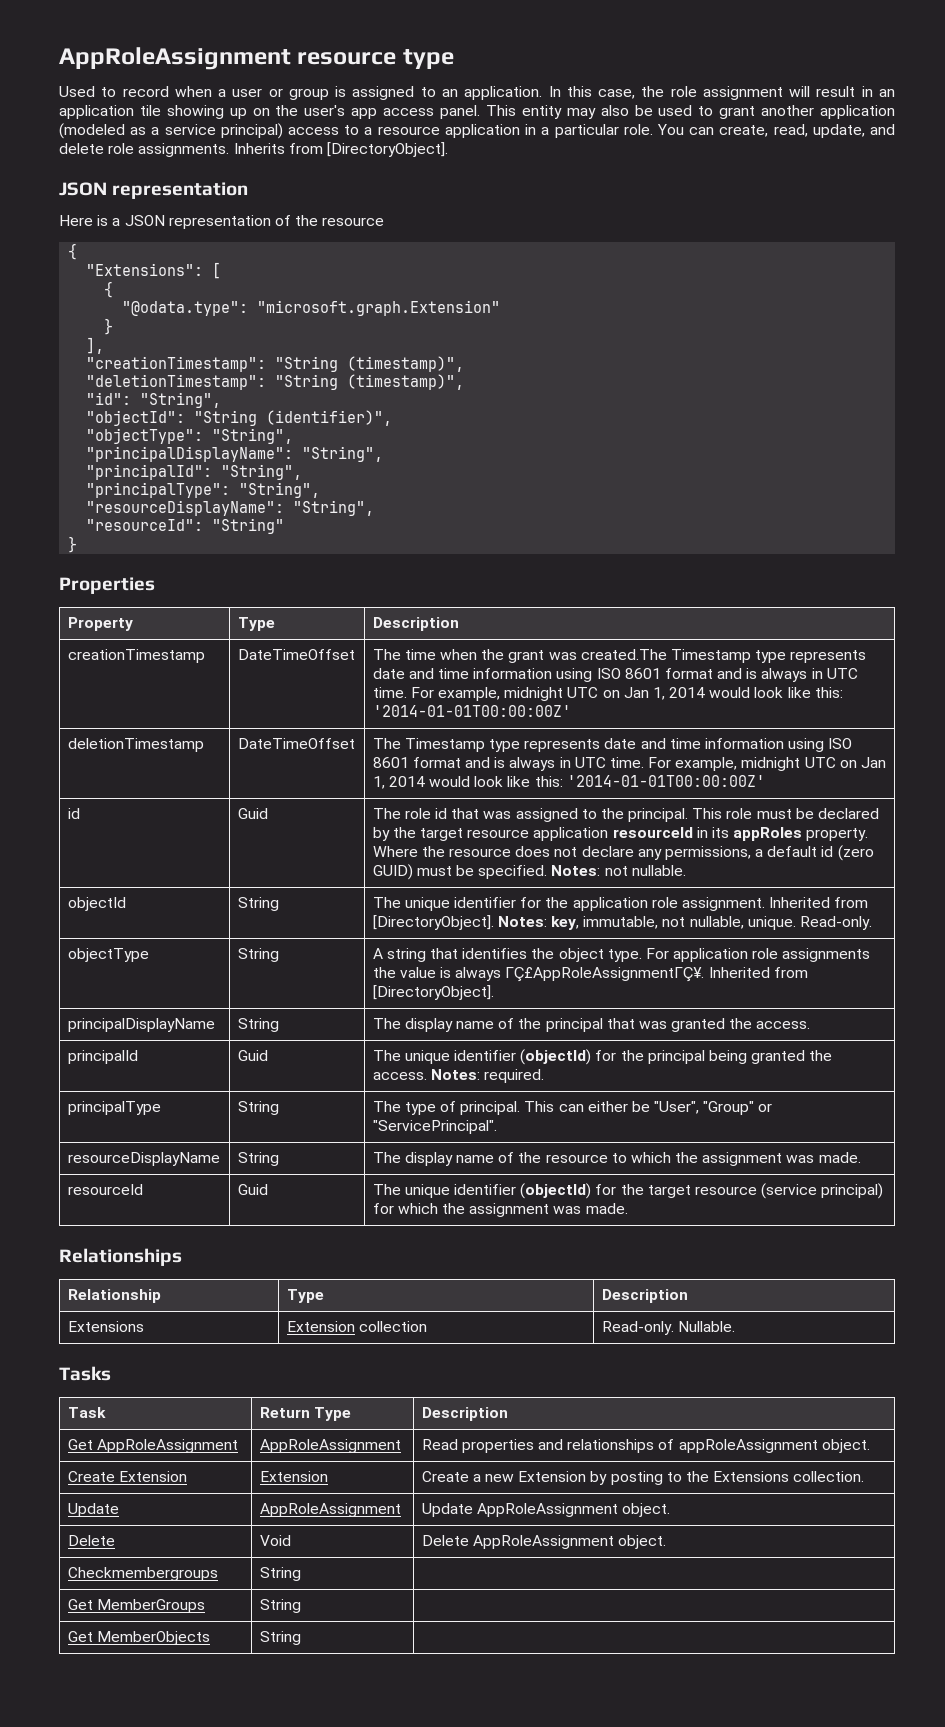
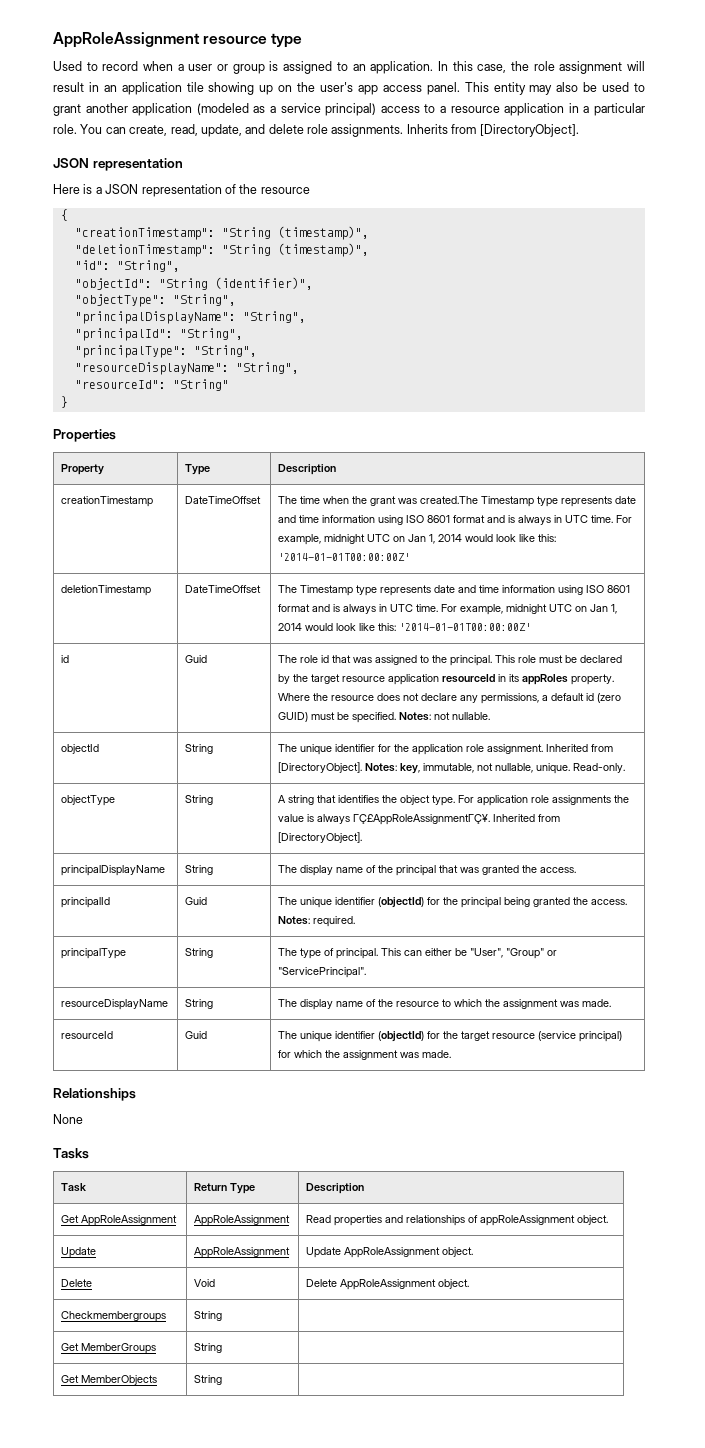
[86,262,222,279] [104,281,114,298] [122,300,501,316] [104,318,114,335] [86,337,105,354] // "Extensions": [ // { // "@odata.type": "microsoft.graph.Extension" // } // ], -> (68, 215) none
[67,1289,161,1303] [286,1289,324,1303] [601,1289,688,1303] [67,1321,144,1332] [286,1321,427,1332] [601,1321,735,1335] // Relationship | Type | Description // Extensions | Extension collection | Read-only. Nullable. -> [53,1114,83,1124] // None
[67,1471,187,1482] [259,1471,328,1482] [421,1471,865,1485] // Create Extension | Extension | Create a new Extension by posting to the Extensions collection. -> (609, 1220) none

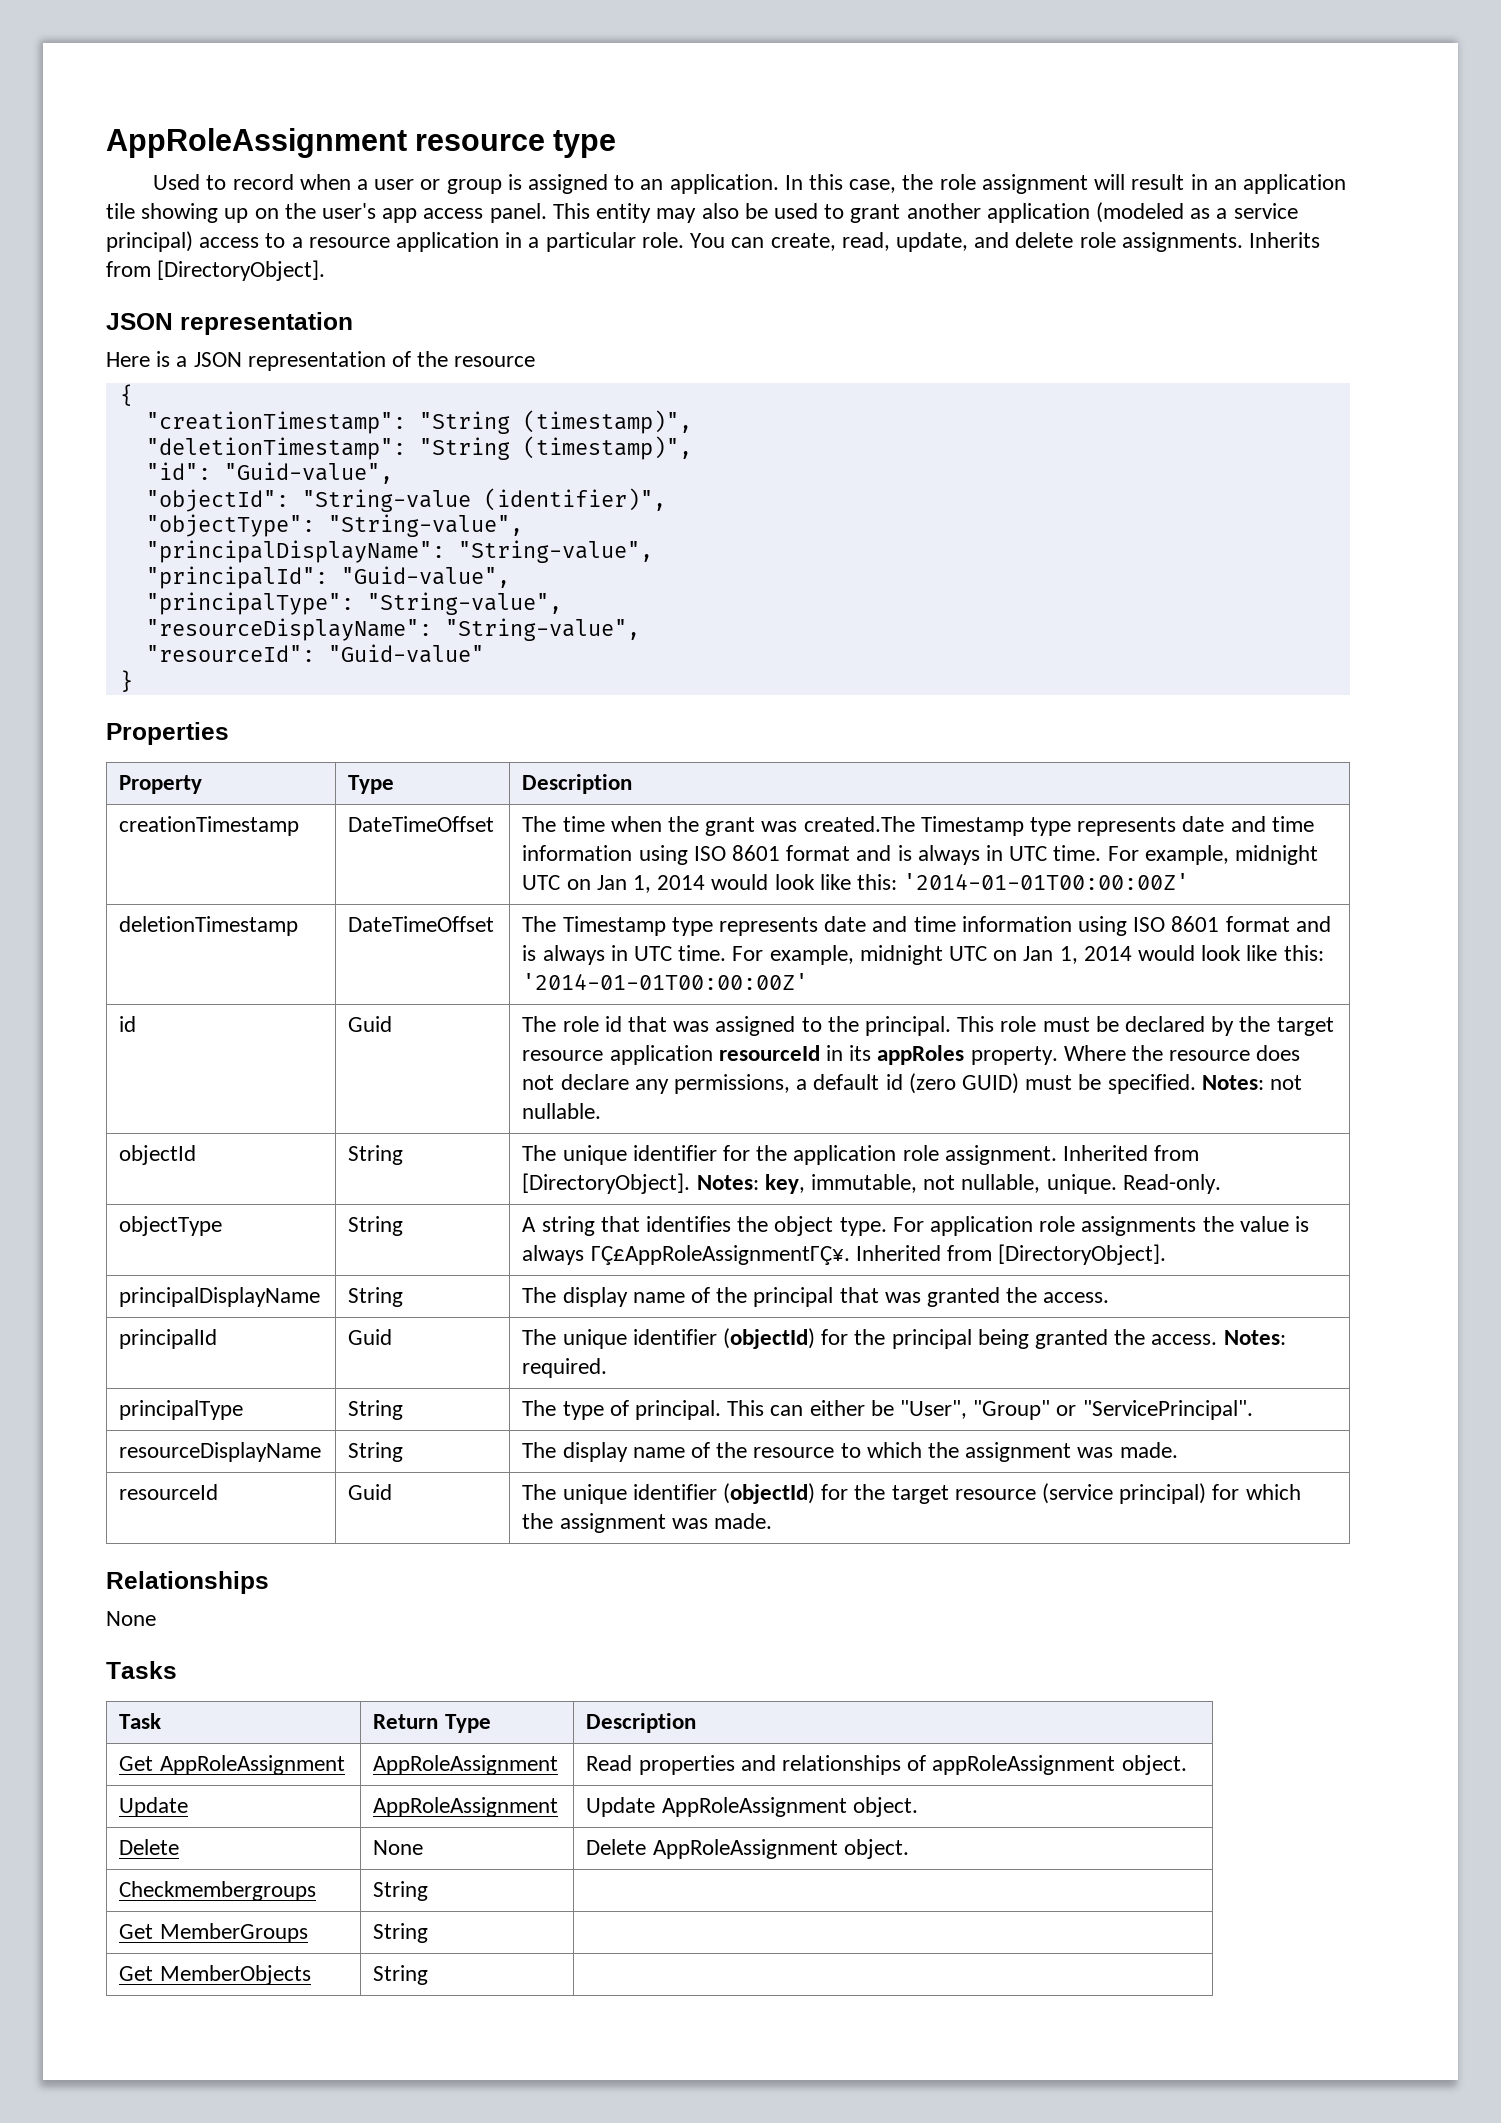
[116,260,180,272] "String", -> [223,462,393,484] "Guid-value",
[158,278,208,290] "String -> [301,489,471,512] "String-value
[172,294,236,306] "String", -> [327,514,523,537] "String-value",
[242,311,306,323] "String", -> [457,540,653,563] "String-value",
[179,328,243,340] "String", -> [340,566,510,588] "Guid-value",
[193,345,257,357] "String", -> [366,592,562,615] "String-value",
[235,362,299,374] "String", -> [444,618,640,641] "String-value",
[172,379,229,391] "String" -> [327,644,484,663] "Guid-value"
[194,1279,216,1287] | Void -> [373,1840,424,1855] | None

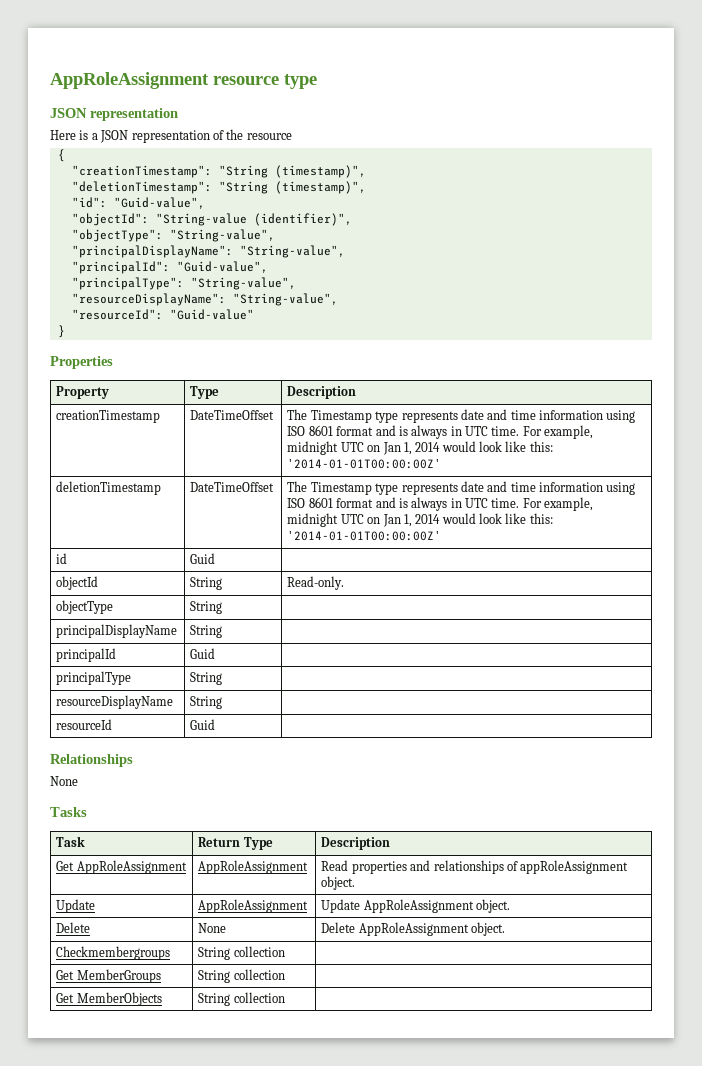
[153,174,1346,194] [106,202,1298,223] [106,231,1320,252] [106,260,326,281] // Used to record when a user or group is assigned to an application. In this case, the role assignment will result in an application tile showing up on the user's app access panel. This entity may also be used to grant another application (modeled as a service principal) access to a resource application in a particular role. You can create, read, update, and delete role assignments. Inherits from [DirectoryObject]. -> (317, 81) none
[562,816,915,836] time when the grant was created.The -> (308, 414) none
[522,1016,1334,1036] [522,1045,1301,1065] [522,1073,1303,1094] [522,1103,602,1119] [119,1145,197,1165] [348,1145,404,1165] [522,1145,1200,1165] [522,1173,1221,1194] [119,1216,223,1236] [348,1216,404,1236] [522,1216,1310,1236] [522,1244,1167,1265] [119,1287,321,1307] [348,1287,404,1307] [522,1287,1110,1307] [119,1329,218,1349] [348,1329,393,1345] [522,1328,1286,1349] [522,1358,608,1378] [119,1400,244,1420] [348,1400,404,1420] [522,1400,1253,1420] [119,1442,322,1462] [348,1442,404,1462] [522,1442,1178,1462] [119,1484,219,1500] [348,1484,393,1500] [522,1483,1301,1504] [522,1513,772,1533] The role id that was assigned to the principal. This role must be declared by the target resource application resourceId in its appRoles property. Where the resource does not declare any permissions, a default id (zero GUID) must be specified. Notes: not nullable. // objectId | String | The unique identifier for the application role assignment. Inherited from [DirectoryObject]. Notes: key, immutable, not nullable, unique. Read-only. // objectType | String | A string that identifies the object type. For application role assignments the value is always ΓÇ£AppRoleAssignmentΓÇ¥. Inherited from [DirectoryObject]. // principalDisplayName | String | The display name of the principal that was granted the access. // principalId | Guid | The unique identifier (objectId) for the principal being granted the access. Notes: required. // principalType | String | The type of principal. This can either be "User", "Group" or "ServicePrincipal". // resourceDisplayName | String | The display name of the resource to which the assignment was made. // resourceId | Guid | The unique identifier (objectId) for the target resource (service principal) for which the assignment was made. -> [56,576,99,590] [190,577,223,590] [287,576,345,590] [56,600,114,614] [190,601,223,614] [56,624,178,638] [190,625,223,638] [56,648,117,662] [190,648,216,659] [56,671,132,685] [190,672,223,685] [56,695,174,709] [190,696,223,709] [56,719,113,730] [190,719,216,730] // objectId | String | Read-only. // objectType | String | // principalDisplayName | String | // principalId | Guid | // principalType | String | // resourceDisplayName | String | // resourceId | Guid |
(429, 1891) none -> [233,946,285,957] collection
(429, 1933) none -> [233,969,285,980] collection
(429, 1975) none -> [233,992,285,1003] collection

